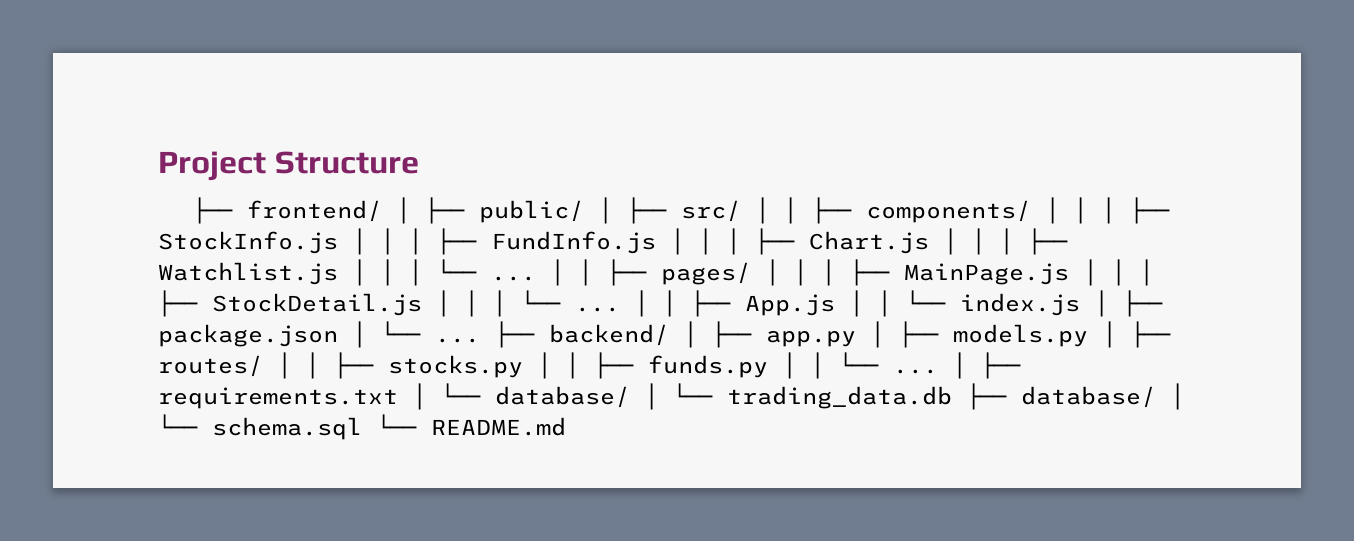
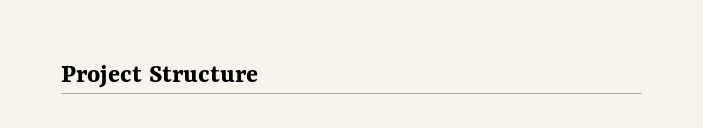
[193,197,1171,224] [158,228,1068,255] [158,259,1153,286] [158,290,1163,317] [158,321,1171,348] [158,352,1021,379] [158,383,1184,410] [158,414,566,440] // ├── frontend/ │ ├── public/ │ ├── src/ │ │ ├── components/ │ │ │ ├── StockInfo.js │ │ │ ├── FundInfo.js │ │ │ ├── Chart.js │ │ │ ├── Watchlist.js │ │ │ └── ... │ │ ├── pages/ │ │ │ ├── MainPage.js │ │ │ ├── StockDetail.js │ │ │ └── ... │ │ ├── App.js │ │ └── index.js │ ├── package.json │ └── ... ├── backend/ │ ├── app.py │ ├── models.py │ ├── routes/ │ │ ├── stocks.py │ │ ├── funds.py │ │ └── ... │ ├── requirements.txt │ └── database/ │ └── trading_data.db ├── database/ │ └── schema.sql └── README.md -> (259, 74) none

